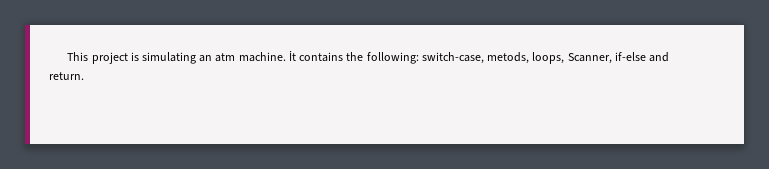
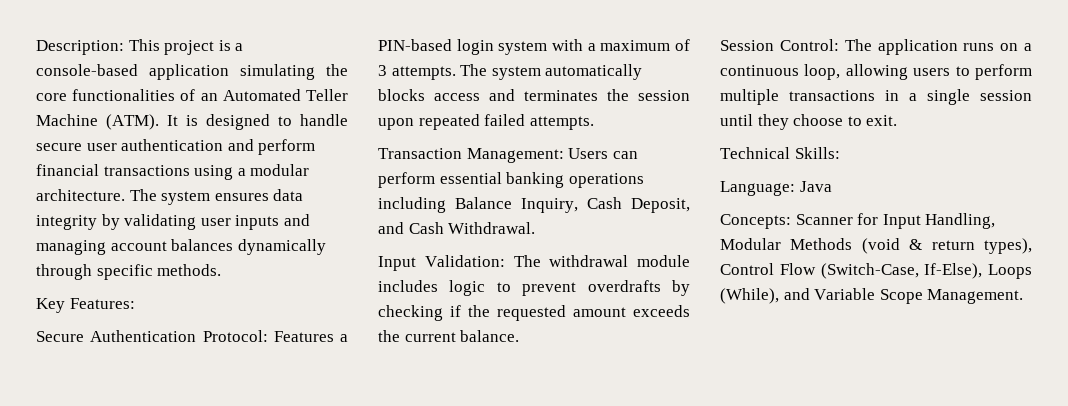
(67, 56) none -> [36,40,124,55] Description:
[141,51,670,64] [49,72,84,80] simulating an atm machine. İt contains the following: switch-case, metods, loops, Scanner, if-else and return. -> [235,43,244,51] [36,64,348,80] [36,89,348,101] [36,114,348,130] [36,139,316,155] [36,164,310,180] [36,189,304,205] [36,214,310,230] [36,239,326,255] [36,264,222,280] [36,298,135,313] [36,330,348,342] [378,39,690,55] [378,64,643,80] [378,89,690,101] [378,114,594,130] [378,148,638,163] [378,172,644,188] [378,197,690,213] [378,222,536,234] [378,255,690,271] [378,280,690,296] [378,305,690,321] [378,330,520,342] [720,39,1032,55] [720,64,1032,80] [720,89,1032,105] [720,114,898,130] [720,147,840,159] [720,181,832,196] [720,213,996,229] [720,238,1032,254] [720,263,1032,279] [720,288,1024,304] a console-based application simulating the core functionalities of an Automated Teller Machine (ATM). It is designed to handle secure user authentication and perform financial transactions using a modular architecture. The system ensures data integrity by validating user inputs and managing account balances dynamically through specific methods. // Key Features: // Secure Authentication Protocol: Features a PIN-based login system with a maximum of 3 attempts. The system automatically blocks access and terminates the session upon repeated failed attempts. // Transaction Management: Users can perform essential banking operations including Balance Inquiry, Cash Deposit, and Cash Withdrawal. // Input Validation: The withdrawal module includes logic to prevent overdrafts by checking if the requested amount exceeds the current balance. // Session Control: The application runs on a continuous loop, allowing users to perform multiple transactions in a single session until they choose to exit. // Technical Skills: // Language: Java // Concepts: Scanner for Input Handling, Modular Methods (void & return types), Control Flow (Switch-Case, If-Else), Loops (While), and Variable Scope Management.

